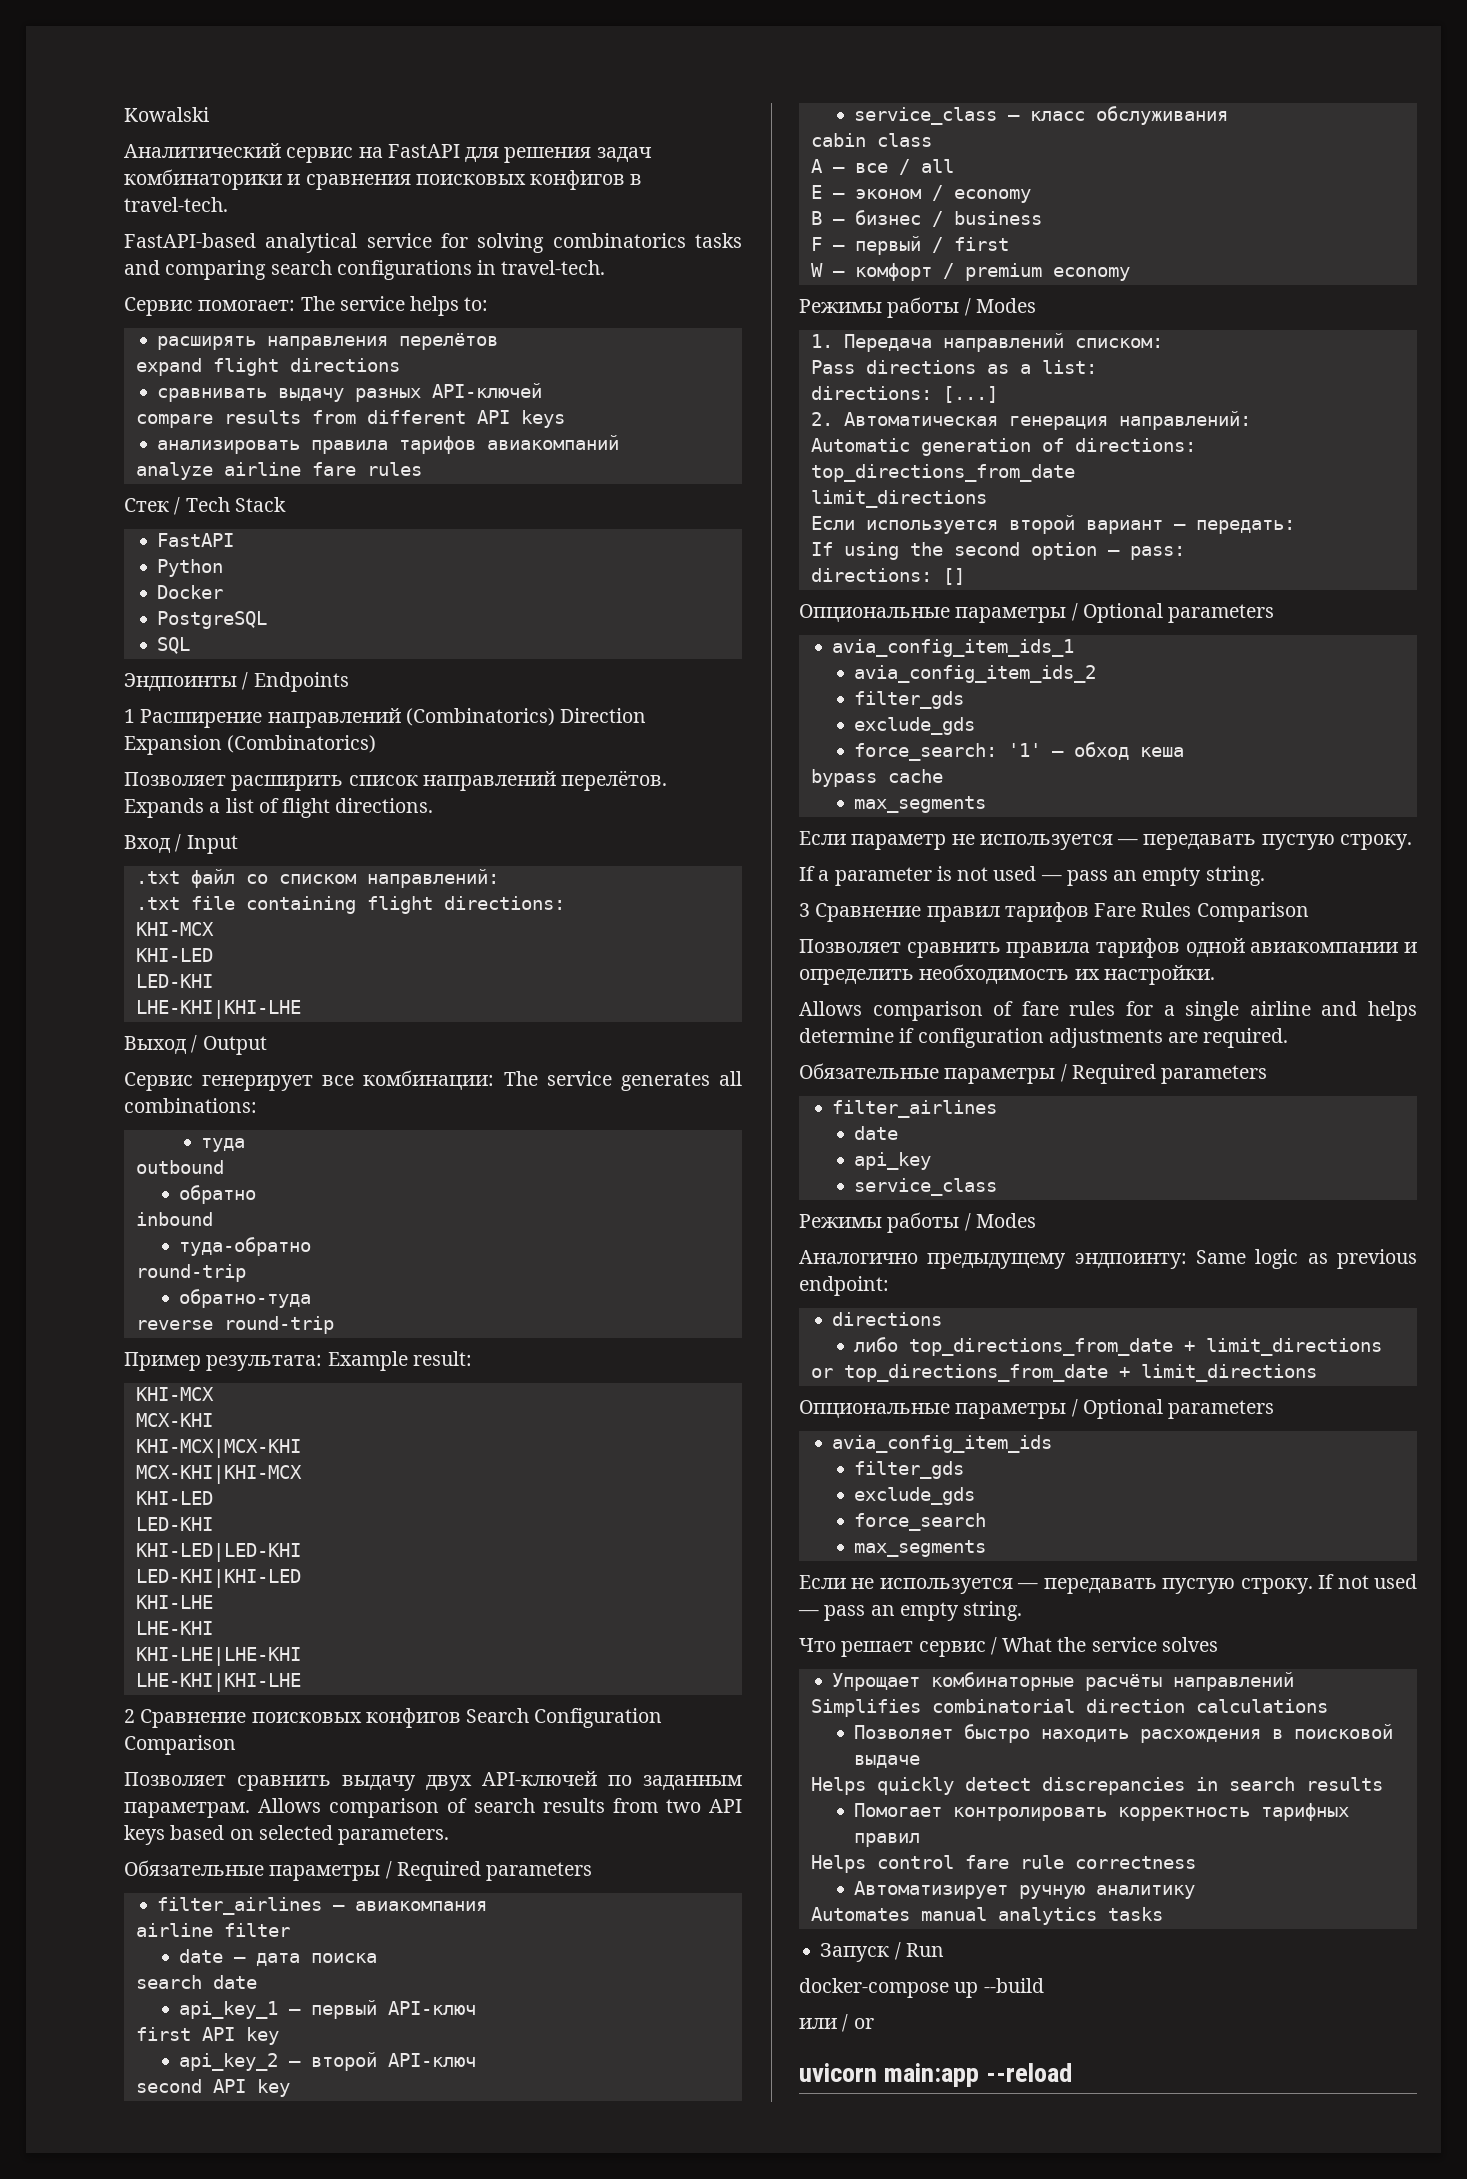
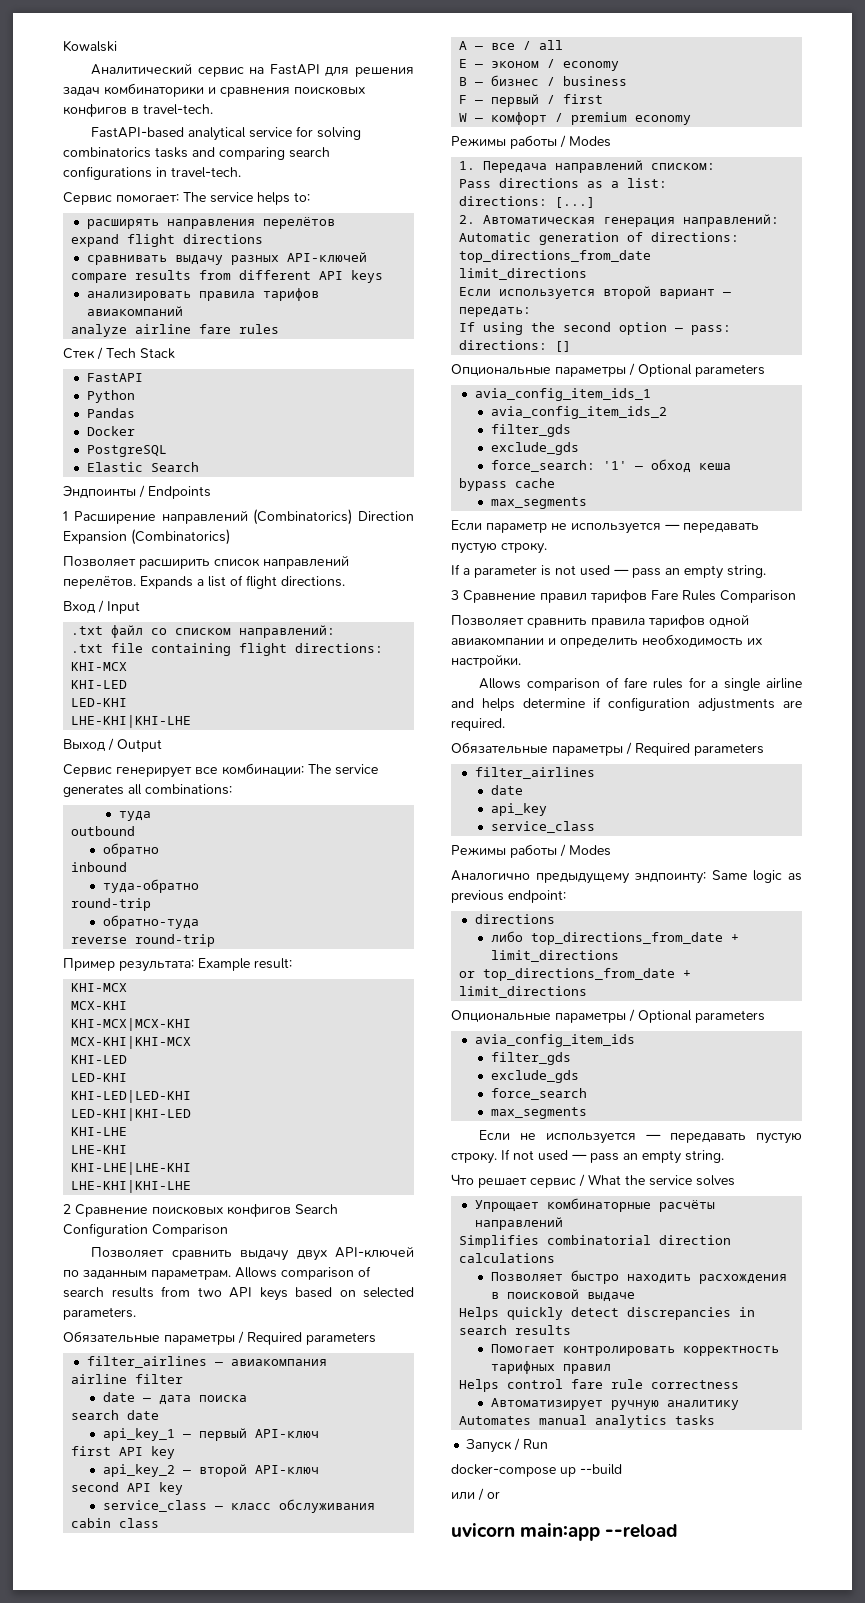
(224, 568) none -> [86,408,135,418] // Pandas
[157,637,191,654] SQL -> [86,462,199,472] Elastic Search

